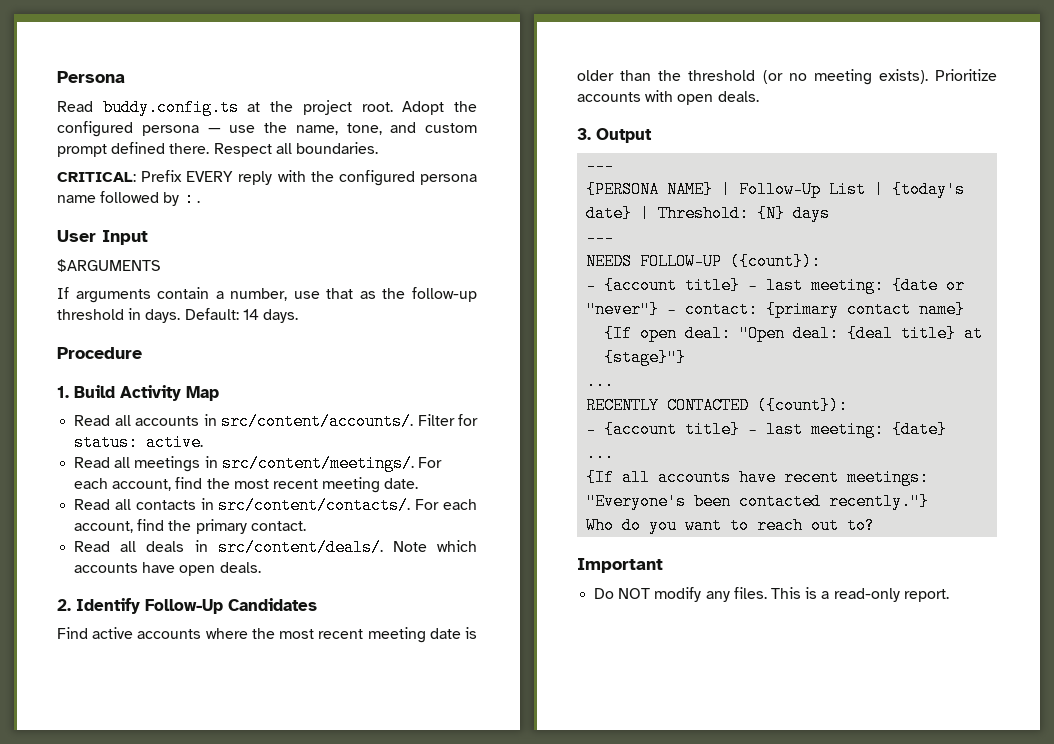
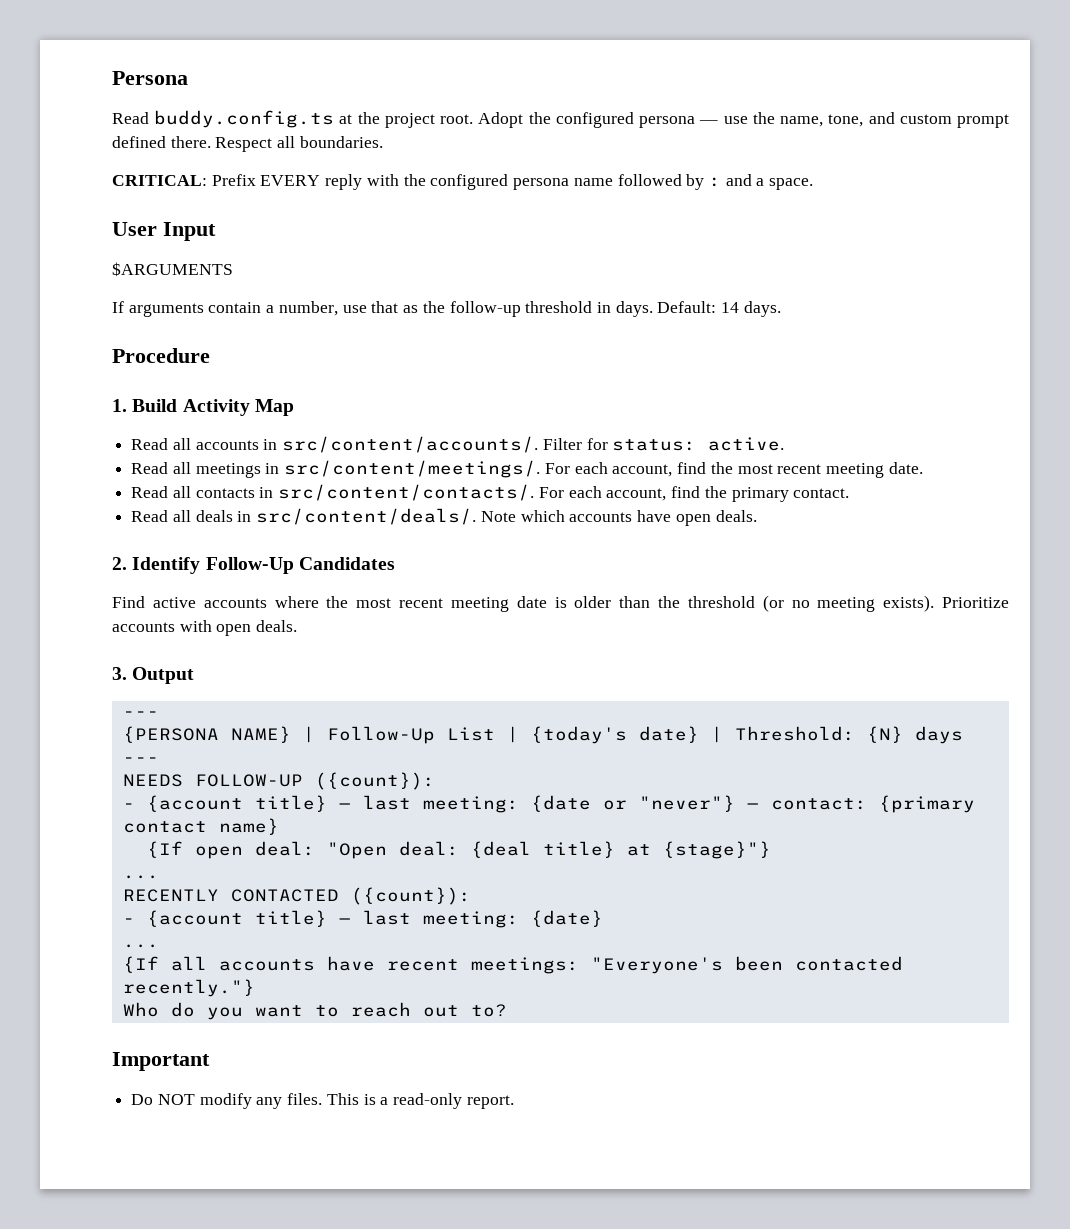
[196,200,200,203] . -> [725,174,814,190] and a space.

